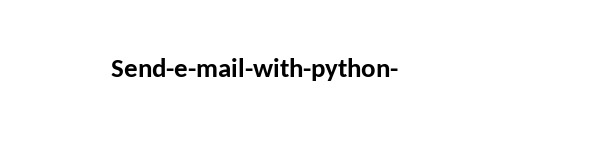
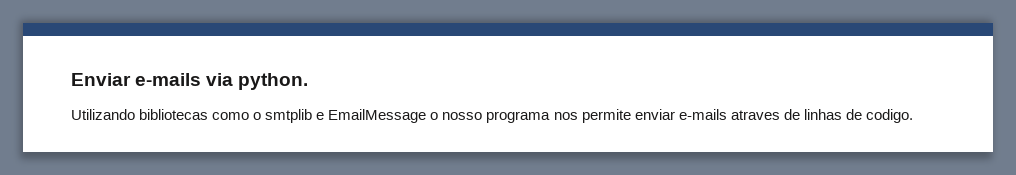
[111,58,398,81] Send-e-mail-with-python- -> [71,73,309,90] [71,109,913,123] Enviar e-mails via python. // Utilizando bibliotecas como o smtplib e EmailMessage o nosso programa nos permite enviar e-mails atraves de linhas de codigo.

